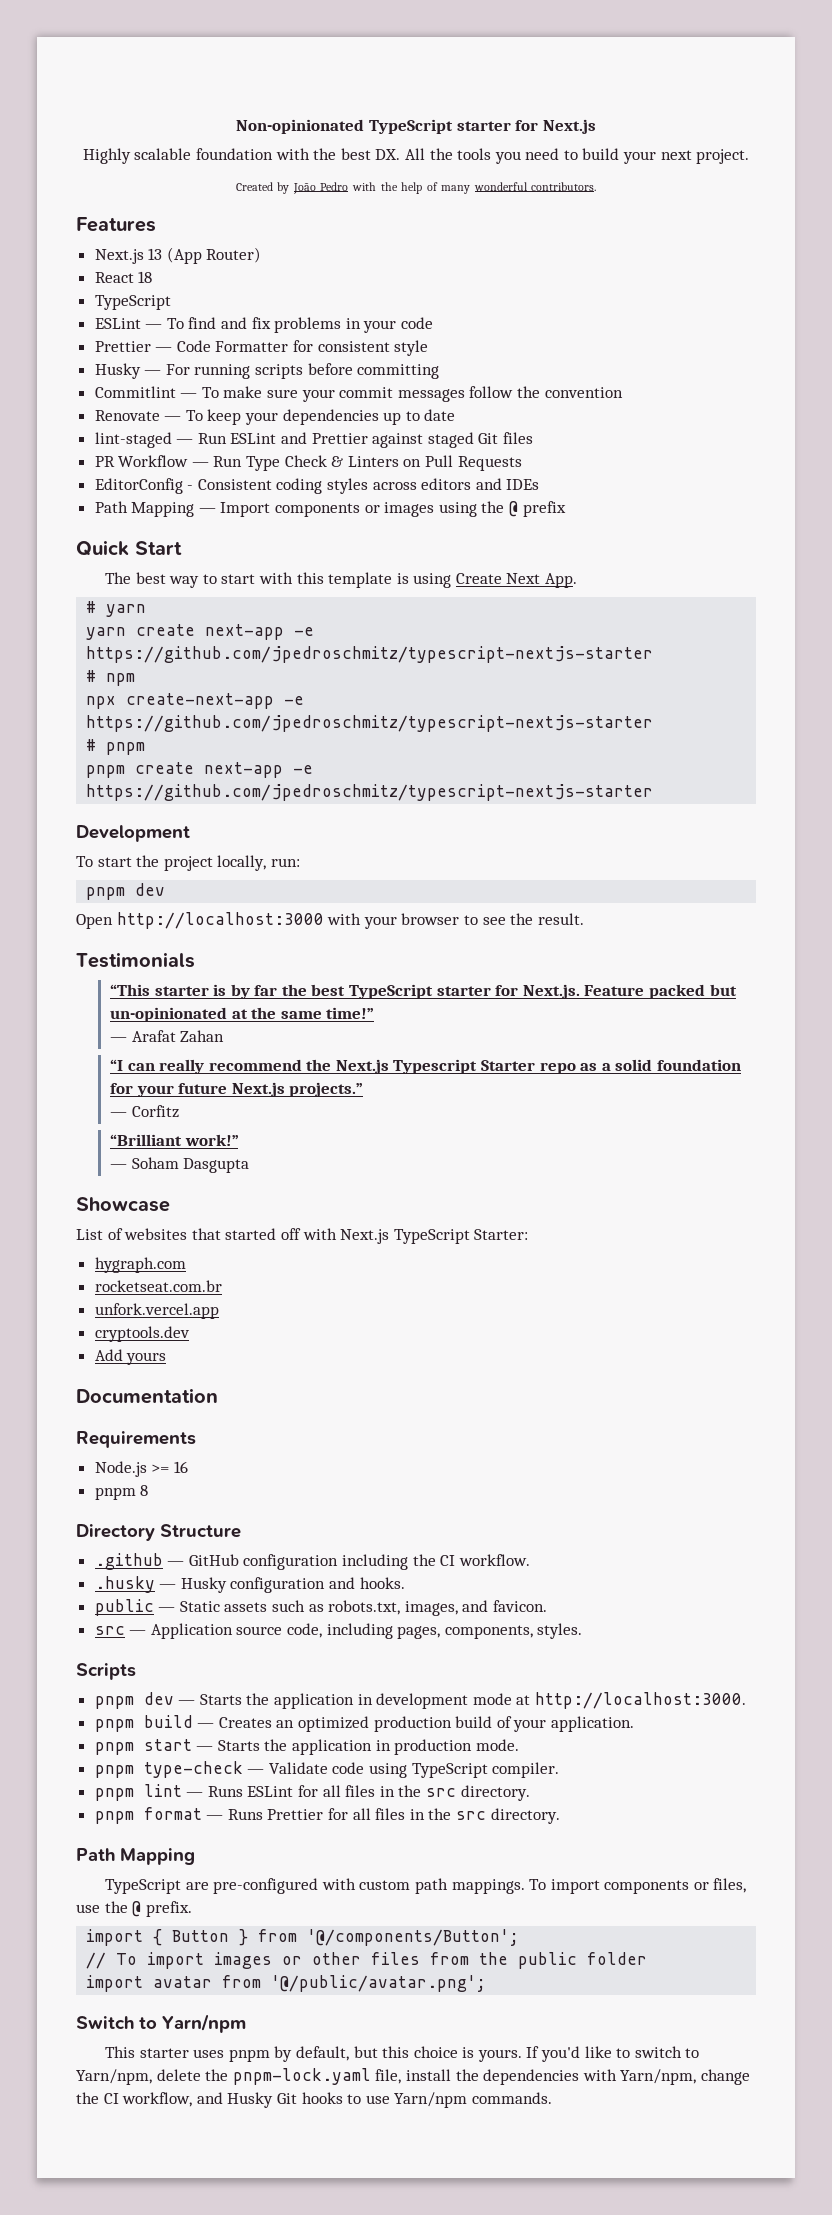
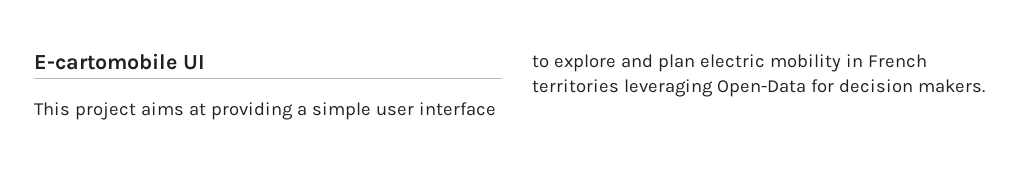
[236,119,596,134] [82,148,750,164] [235,182,597,194] [76,217,156,232] [94,247,262,264] [94,271,153,283] [94,295,171,310] [94,317,434,333] [94,340,429,356] [94,363,440,379] [94,386,623,402] [94,409,456,425] [94,432,534,448] [94,455,522,471] [94,478,540,494] [94,501,566,517] [76,540,182,556] [104,572,578,588] [86,601,147,617] [86,624,315,640] [86,646,654,663] [86,670,136,686] [86,693,305,709] [86,715,654,732] [86,739,146,755] [86,762,314,778] [86,784,654,801] [76,825,190,842] [76,855,300,871] [86,883,166,900] [76,912,584,929] [76,952,195,968] [109,984,737,999] [109,1007,375,1022] [109,1030,225,1042] [109,1059,741,1074] [109,1082,364,1097] [109,1105,179,1118] [109,1134,239,1146] [109,1157,250,1173] [76,1197,170,1212] [76,1228,529,1244] [94,1257,186,1273] [94,1280,222,1292] [94,1303,219,1319] [94,1326,190,1342] [94,1349,167,1365] [76,1388,218,1404] [76,1431,196,1448] [94,1461,188,1477] [94,1485,149,1500] [76,1524,241,1541] [94,1553,530,1570] [94,1576,405,1593] [94,1599,548,1616] [94,1623,583,1639] [76,1663,136,1680] [94,1692,747,1709] [94,1715,635,1732] [94,1739,519,1755] [94,1761,560,1778] [94,1784,530,1801] [94,1807,560,1824] [76,1848,195,1865] [104,1878,747,1894] [76,1901,192,1917] [86,1929,520,1946] [86,1952,648,1969] [86,1975,487,1992] [76,2014,246,2033] [104,2046,700,2062] [76,2068,750,2085] [76,2092,552,2108] Non-opinionated TypeScript starter for Next.js // Highly scalable foundation with the best DX. All the tools you need to build your next project. // Created by João Pedro with the help of many wonderful contributors. // Features // Next.js 13 (App Router) // React 18 // TypeScript // ESLint — To find and fix problems in your code // Prettier — Code Formatter for consistent style // Husky — For running scripts before committing // Commitlint — To make sure your commit messages follow the convention // Renovate — To keep your dependencies up to date // lint-staged — Run ESLint and Prettier against staged Git files // PR Workflow — Run Type Check & Linters on Pull Requests // EditorConfig - Consistent coding styles across editors and IDEs // Path Mapping — Import components or images using the @ prefix // Quick Start // The best way to start with this template is using Create Next App. // # yarn // yarn create next-app -e https://github.com/jpedroschmitz/typescript-nextjs-starter // # npm // npx create-next-app -e https://github.com/jpedroschmitz/typescript-nextjs-starter // # pnpm // pnpm create next-app -e https://github.com/jpedroschmitz/typescript-nextjs-starter // Development // To start the project locally, run: // pnpm dev // Open http://localhost:3000 with your browser to see the result. // Testimonials // “This starter is by far the best TypeScript starter for Next.js. Feature packed but un-opinionated at the same time!” // — Arafat Zahan // “I can really recommend the Next.js Typescript Starter repo as a solid foundation for your future Next.js projects.” // — Corfitz // “Brilliant work!” // — Soham Dasgupta // Showcase // List of websites that started off with Next.js TypeScript Starter: // hygraph.com // rocketseat.com.br // unfork.vercel.app // cryptools.dev // Add yours // Documentation // Requirements // Node.js >= 16 // pnpm 8 // Directory Structure // .github — GitHub configuration including the CI workflow. // .husky — Husky configuration and hooks. // public — Static assets such as robots.txt, images, and favicon. // src — Application source code, including pages, components, styles. // Scripts // pnpm dev — Starts the application in development mode at http://localhost:3000. // pnpm build — Creates an optimized production build of your application. // pnpm start — Starts the application in production mode. // pnpm type-check — Validate code using TypeScript compiler. // pnpm lint — Runs ESLint for all files in the src directory. // pnpm format — Runs Prettier for all files in the src directory. // Path Mapping // TypeScript are pre-configured with custom path mappings. To import components or files, use the @ prefix. // import { Button } from '@/components/Button'; // // To import images or other files from the public folder // import avatar from '@/public/avatar.png'; // Switch to Yarn/npm // This starter uses pnpm by default, but this choice is yours. If you'd like to switch to Yarn/npm, delete the pnpm-lock.yaml file, install the dependencies with Yarn/npm, change the CI workflow, and Husky Git hooks to use Yarn/npm commands. -> [34,53,205,70] [34,102,496,120] [532,54,927,72] [532,79,985,97] E-cartomobile UI // This project aims at providing a simple user interface to explore and plan electric mobility in French territories leveraging Open-Data for decision makers.

